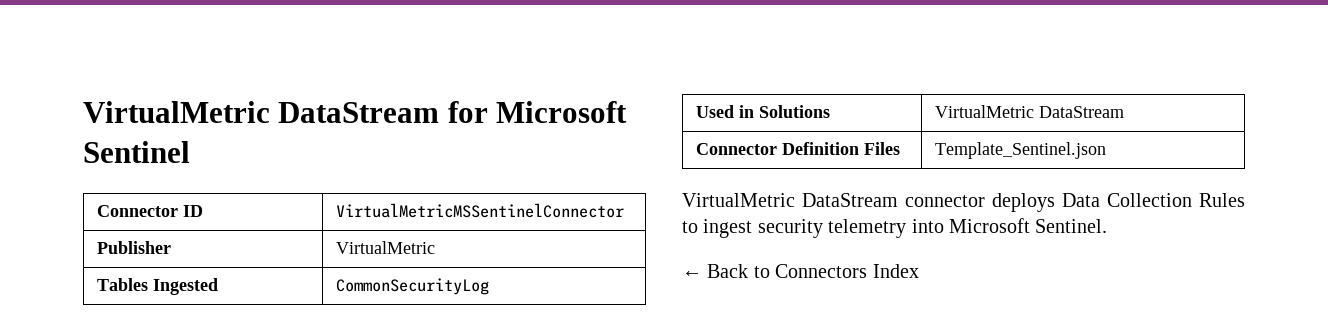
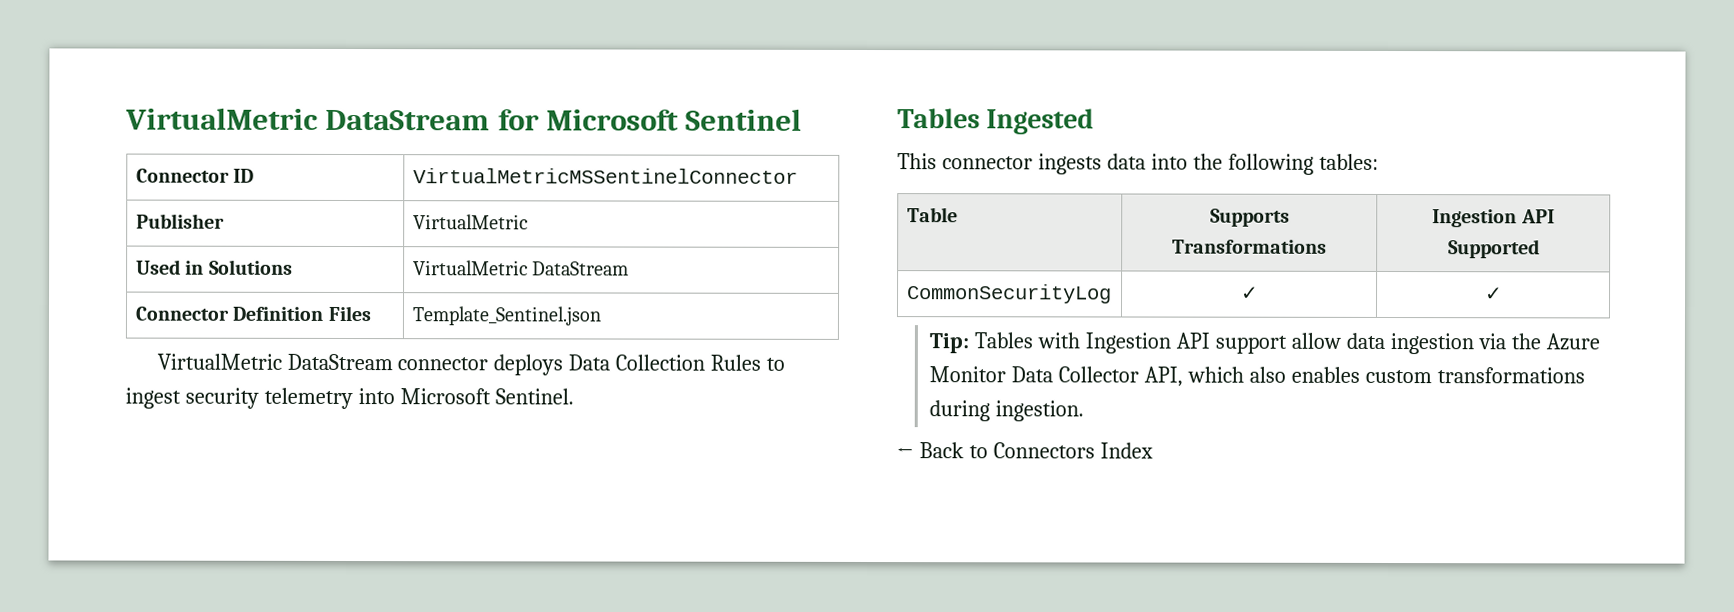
[96,278,218,295] [335,278,489,295] // Tables Ingested | CommonSecurityLog -> (528, 222) none
(1108, 226) none -> [897,108,1095,135] [897,153,1379,175] [906,207,958,223] [1209,208,1290,227] [1172,239,1327,254] [1432,209,1555,228] [1447,239,1540,259] [906,284,1112,304] [1240,286,1259,300] [1484,287,1503,301] [929,332,1600,355] [929,366,1585,387] [929,400,1085,422] // Tables Ingested // This connector ingests data into the following tables: // Table | Supports Transformations | Ingestion API Supported // CommonSecurityLog | ✓ | ✓ // Tip: Tables with Ingestion API support allow data ingestion via the Azure Monitor Data Collector API, which also enables custom transformations during ingestion.

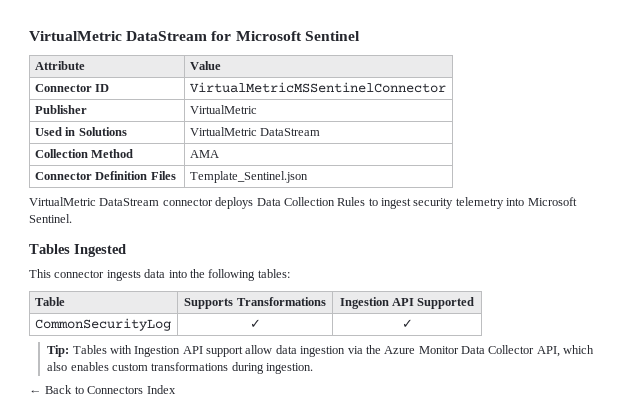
(803, 119) none -> [34,61,85,70] [189,61,221,70] // Attribute | Value
(630, 268) none -> [34,149,134,158] [189,150,219,158] // Collection Method | AMA

